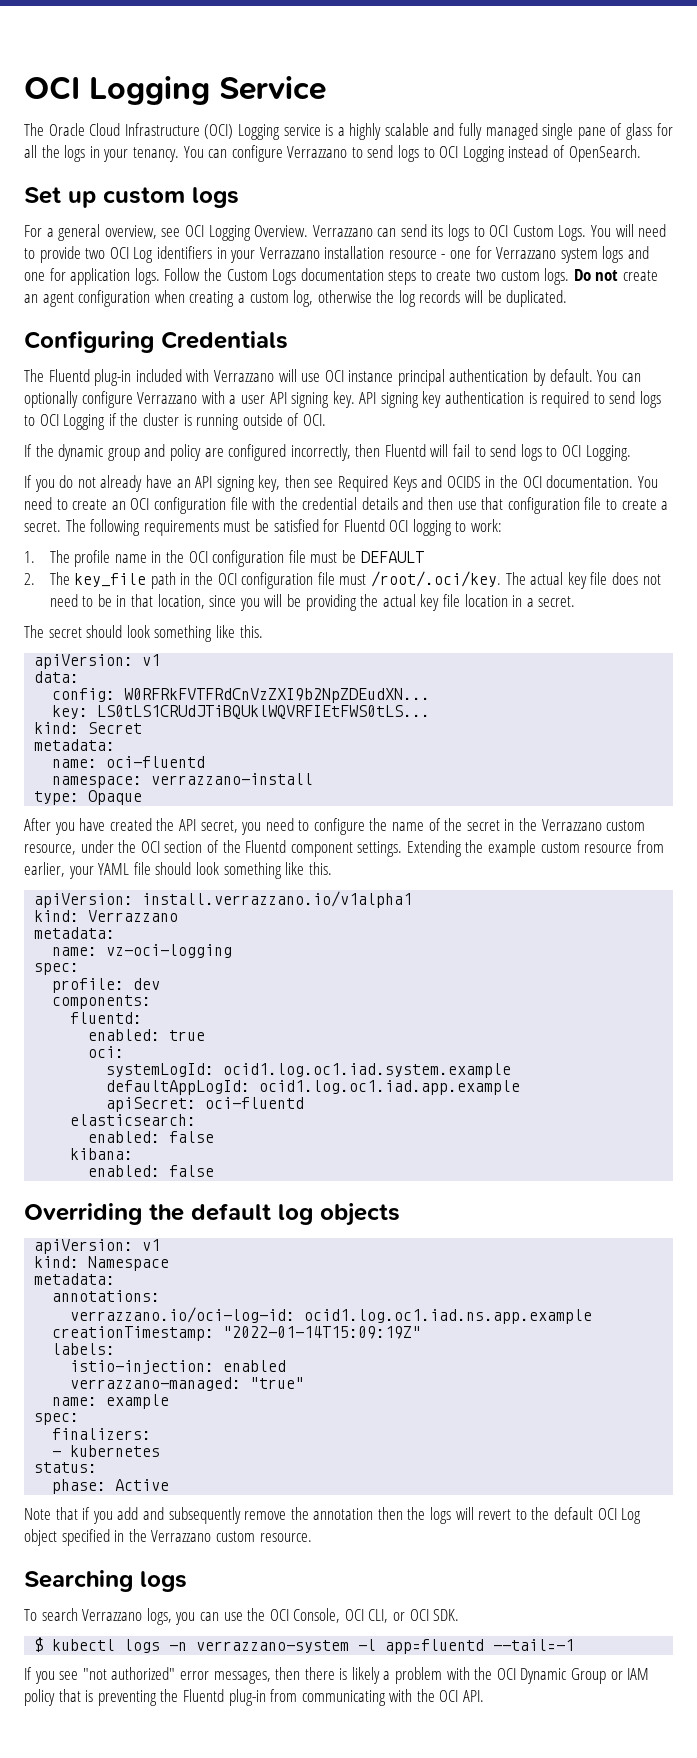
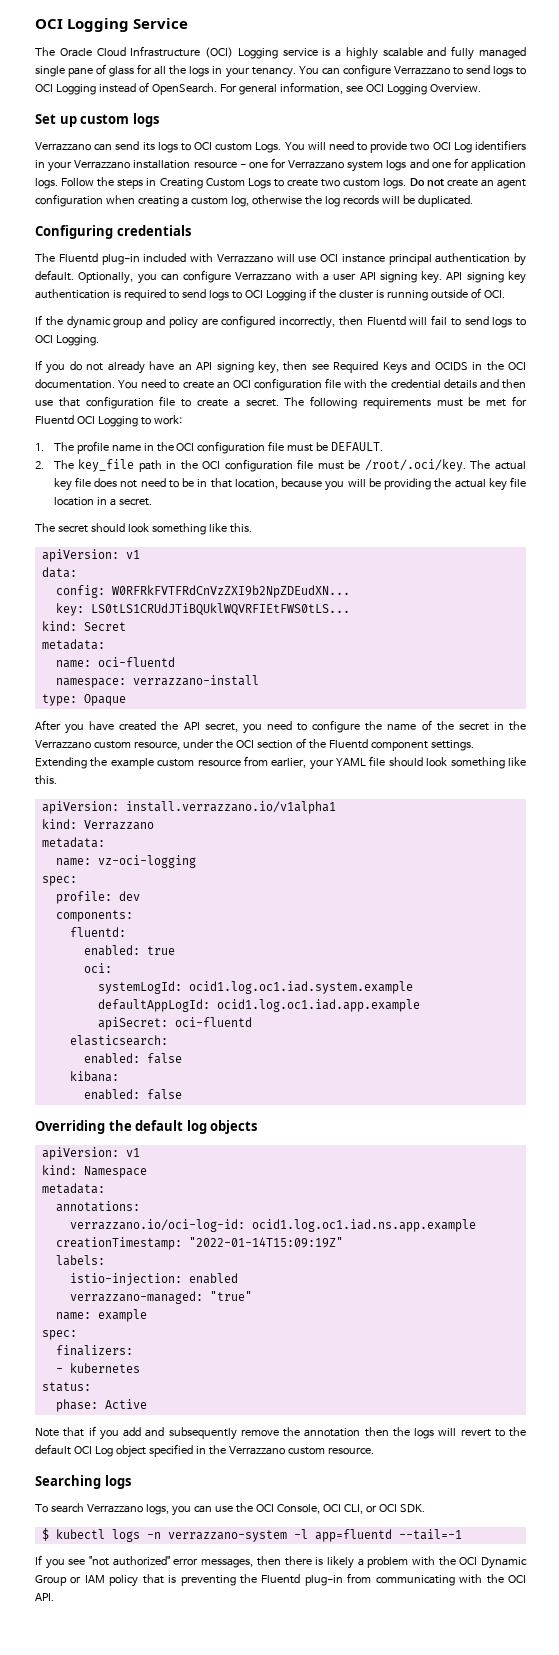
[24,187,239,208] [24,224,309,241] // Set up custom logs // For a general overview, see OCI Logging Overview. -> [219,82,481,95] [35,113,159,127] For general information, see OCI Logging Overview. // Set up custom logs //
[512,225,554,237] Custom -> [215,143,253,151] custom
[226,268,417,285] Custom Logs documentation steps -> [117,178,271,189] steps in Creating Custom Logs
[161,331,288,349] Credentials -> [116,225,191,236] credentials
[597,370,641,382] [24,391,78,408] You can optionally -> [78,272,179,284] Optionally, you can
[273,519,319,532] satisfied -> [486,399,507,407] met
[412,519,452,536] logging -> [97,416,138,427] Logging
[360,551,424,563] DEFAULT -> [331,442,384,451] DEFAULT.
(367, 579) none -> [348,460,361,469] be
[209,595,237,607] since -> [281,478,323,488] because

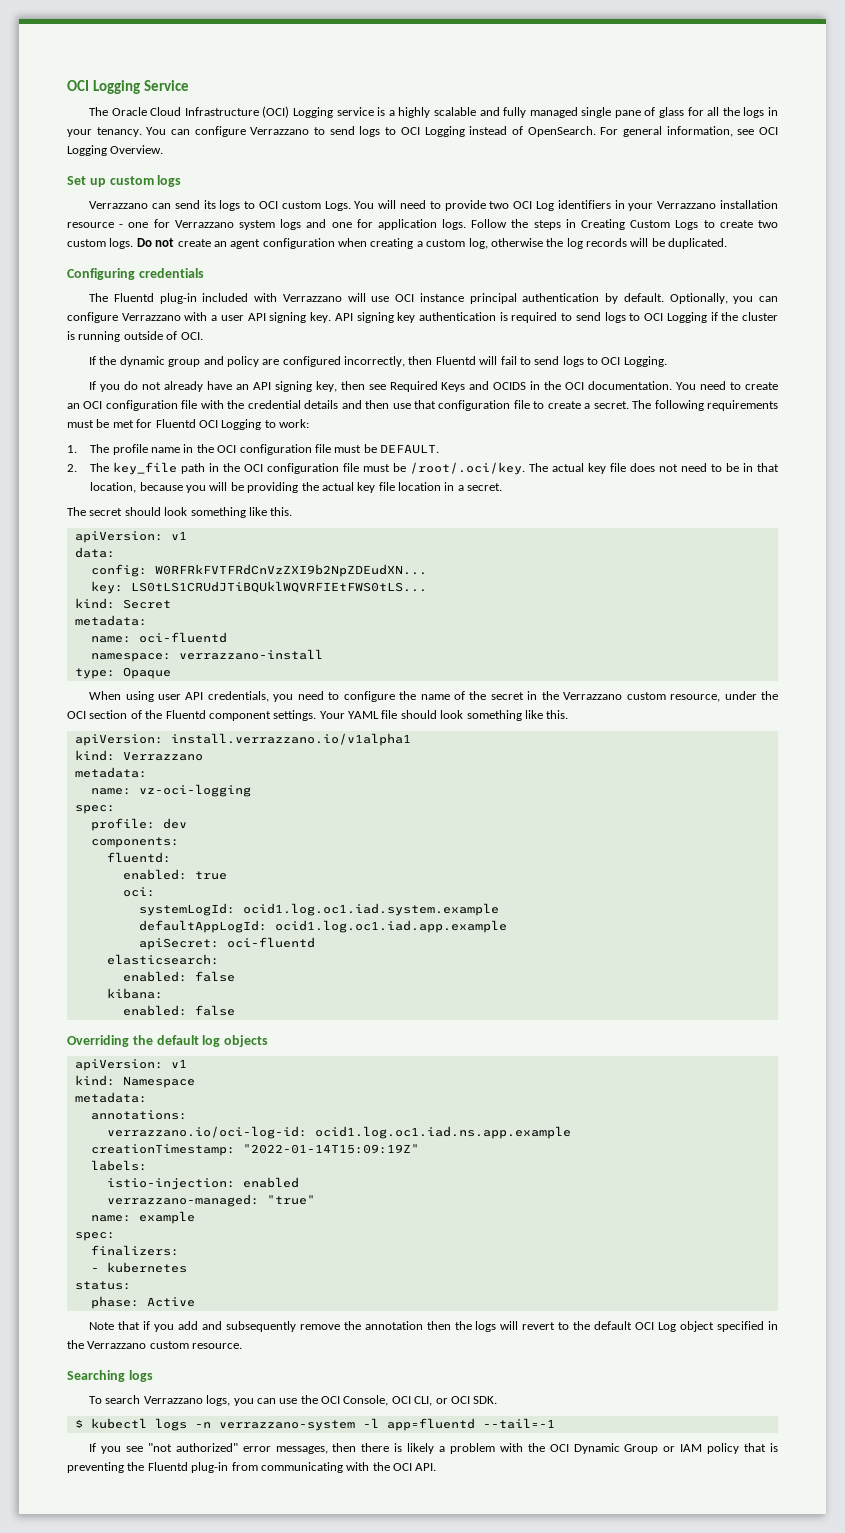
[35,720,238,734] After you have created the API secret, -> [89,691,269,702] When using user API credentials,
[35,756,334,770] Extending the example custom resource from earlier, your -> [319,711,345,719] Your

